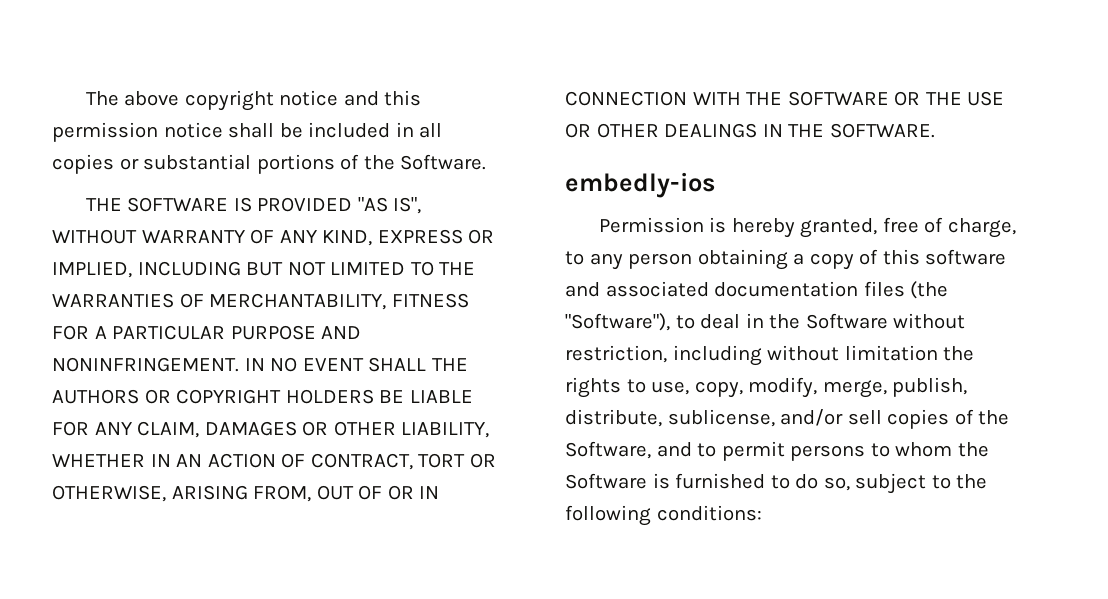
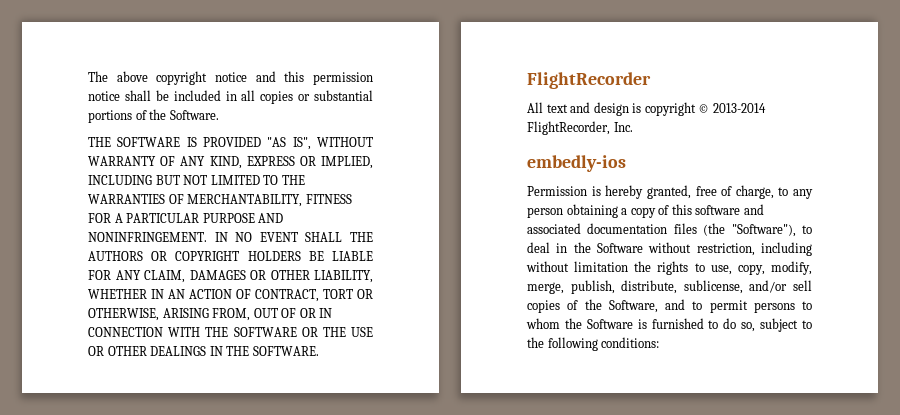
(935, 130) none -> [527,72,651,89] [527,102,766,116] [527,121,633,135] // FlightRecorder // All text and design is copyright © 2013-2014 FlightRecorder, Inc.

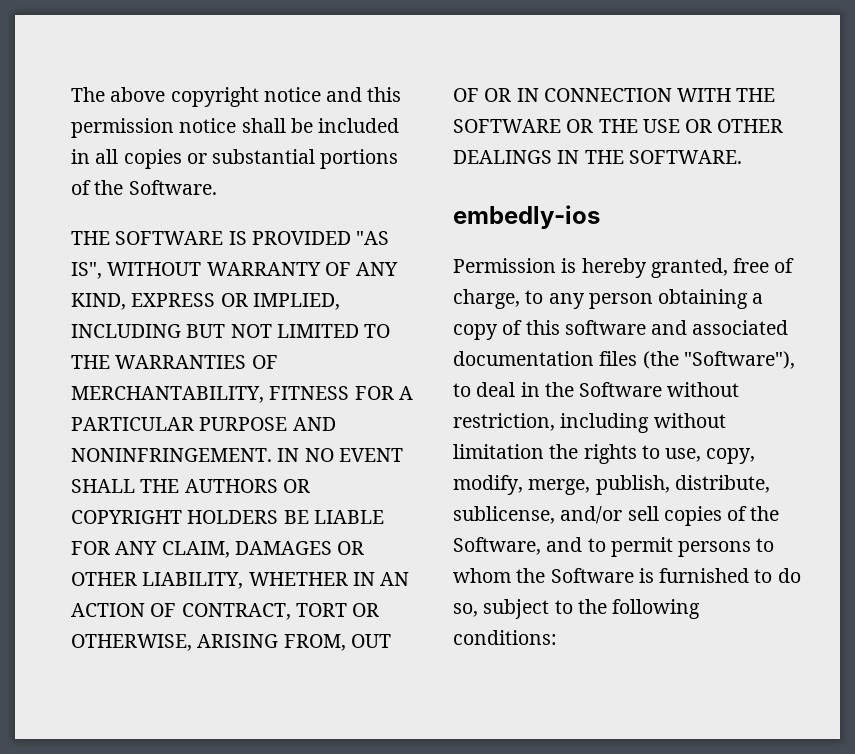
[527,72,651,89] [527,102,766,116] [527,121,633,135] // FlightRecorder // All text and design is copyright © 2013-2014 FlightRecorder, Inc. -> (742, 157) none

